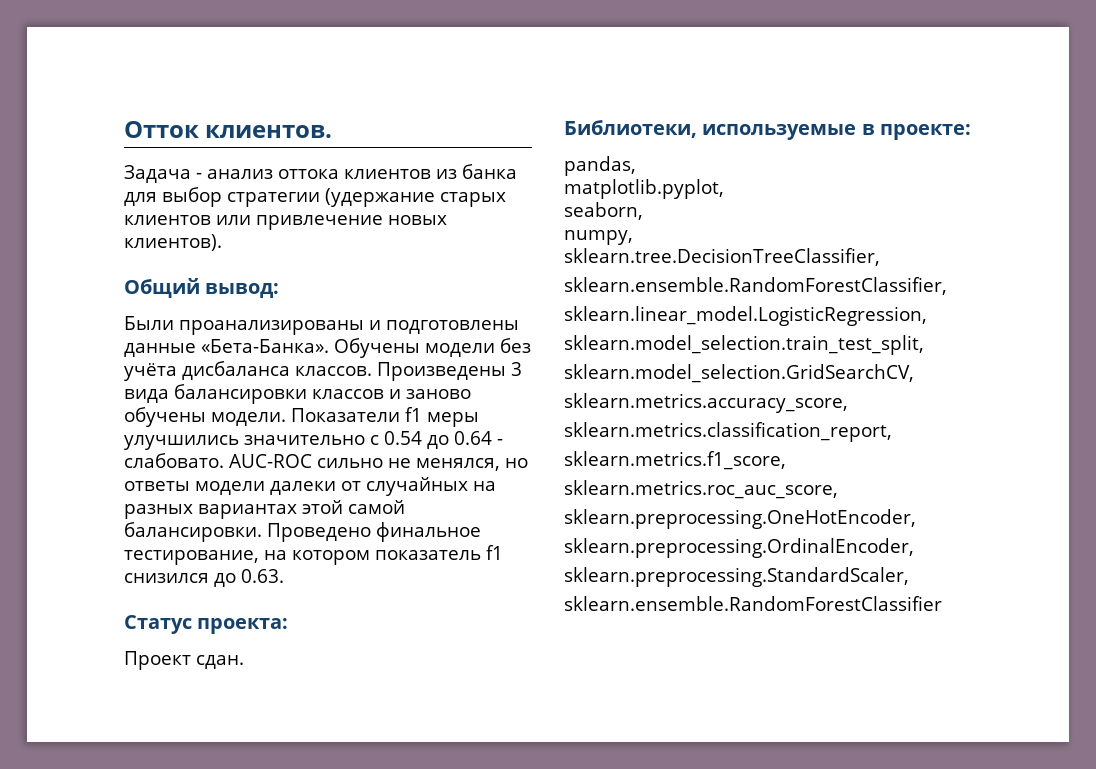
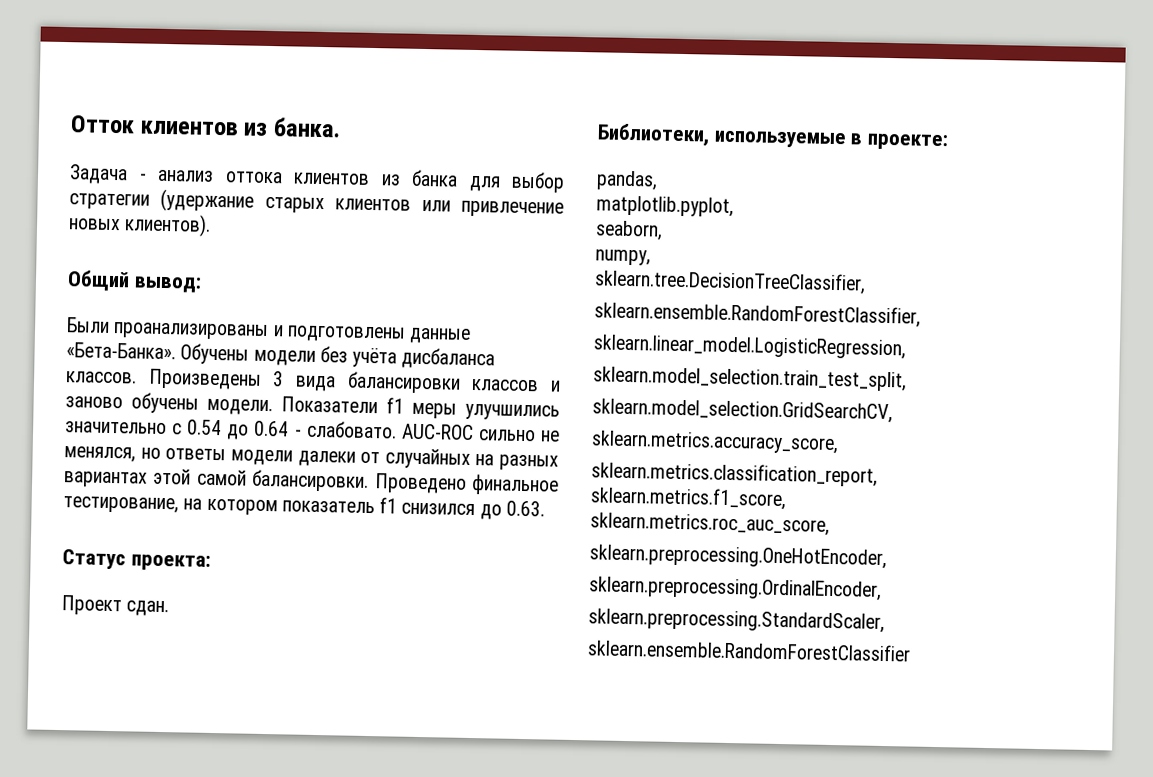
[205,125,333,138] клиентов. -> [139,117,341,138] клиентов из банка.

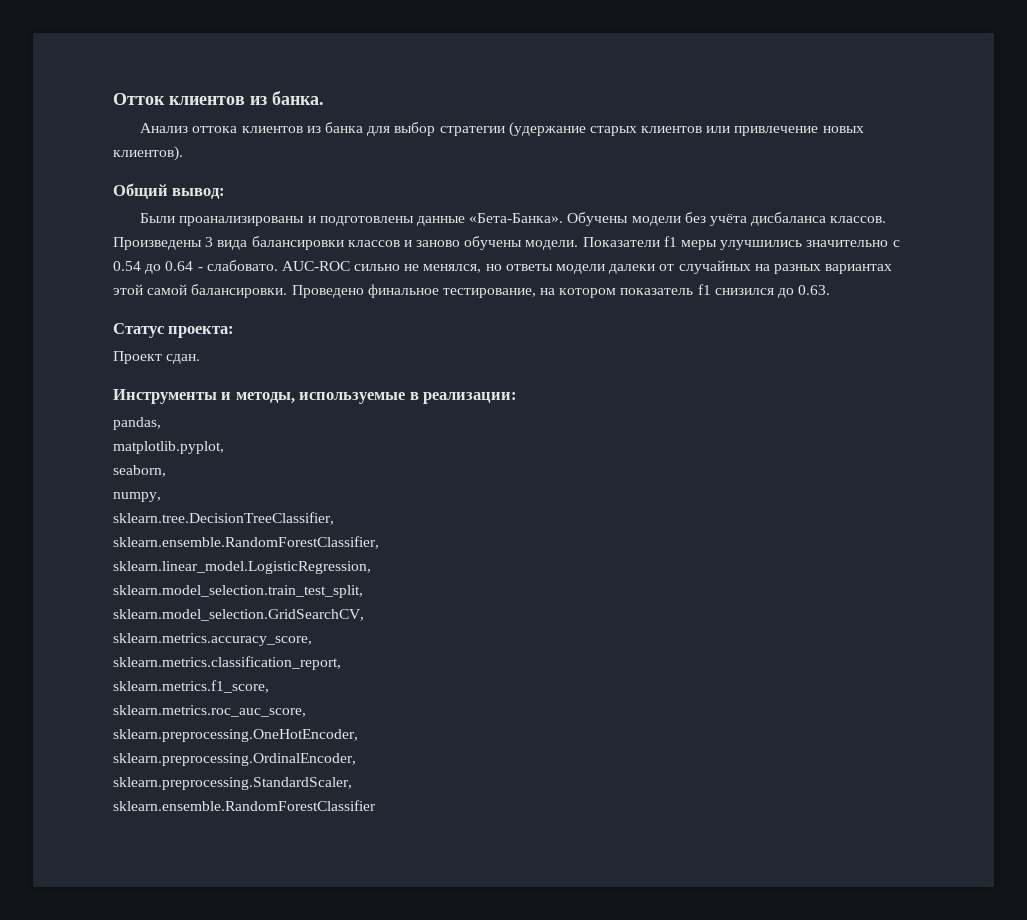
[69,164,214,185] Задача - анализ -> [140,123,189,133] Анализ
[597,123,710,147] Библиотеки, -> [113,389,295,404] Инструменты и методы,
[867,133,949,151] проекте: -> [423,392,518,404] реализации:

